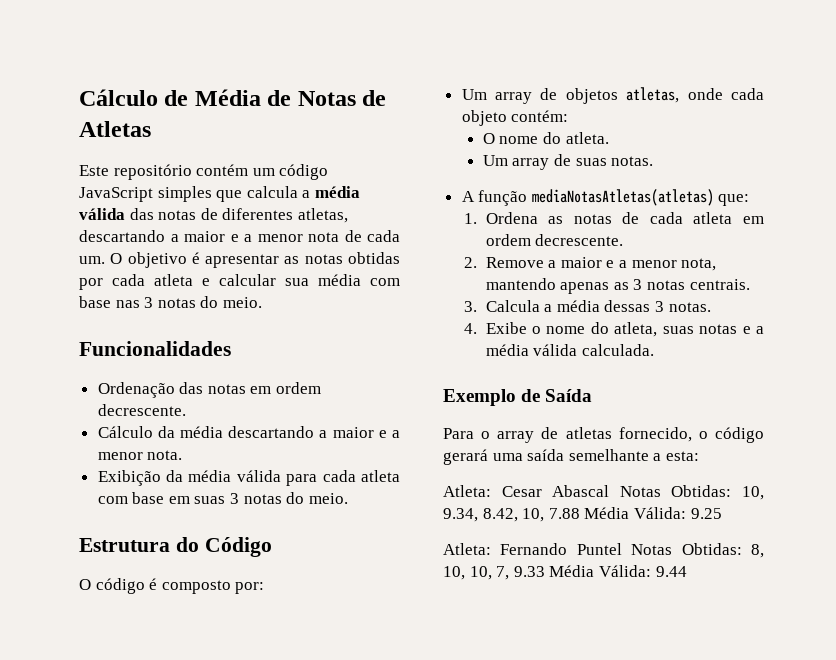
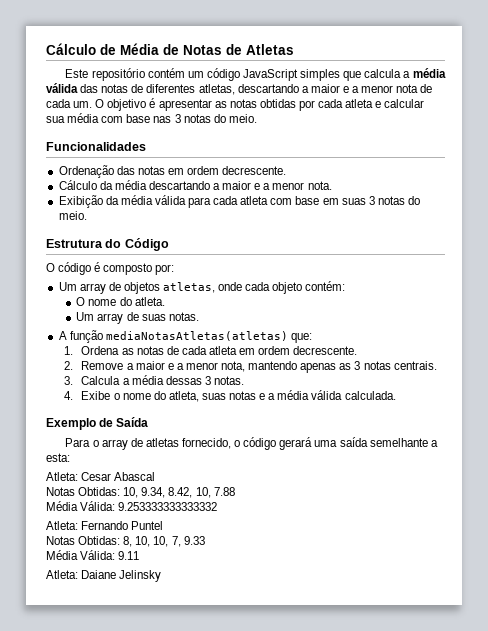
(610, 491) none -> (156, 476) //
[584,507,722,519] Média Válida: 9.25 -> [46,501,218,511] // Média Válida: 9.253333333333332
(622, 549) none -> (164, 525) //
[549,565,687,577] Média Válida: 9.44 -> [46,550,140,560] [46,570,162,582] // Média Válida: 9.11 // Atleta: Daiane Jelinsky

